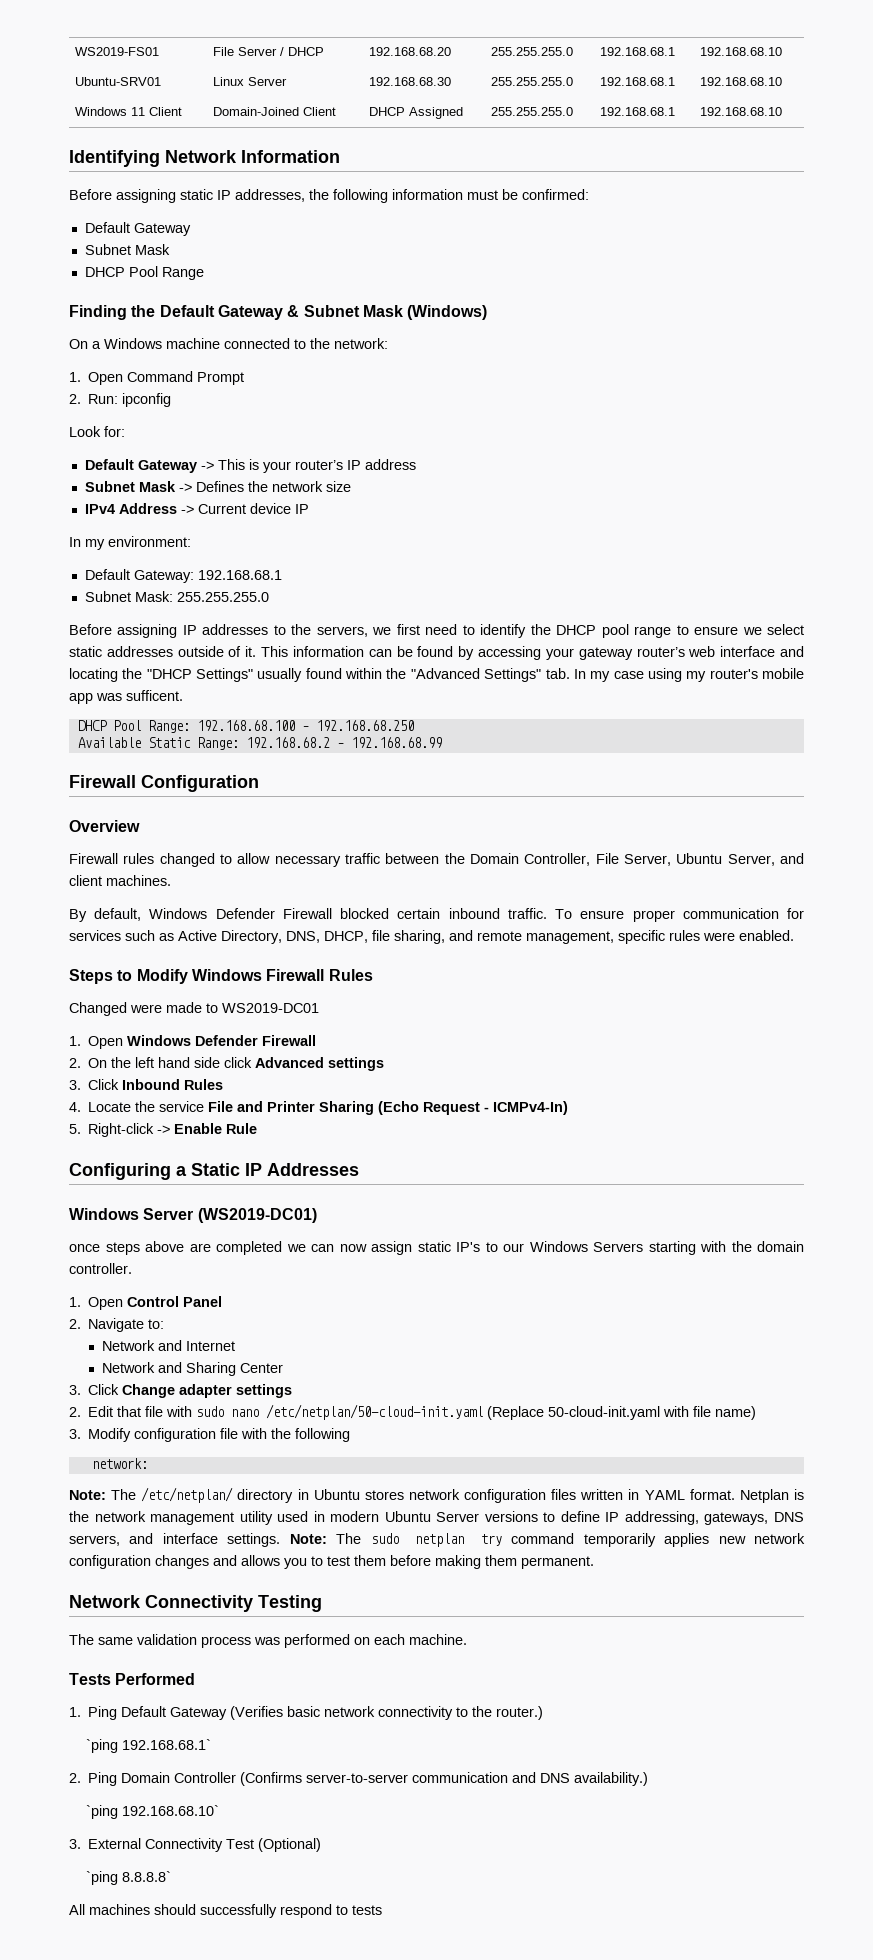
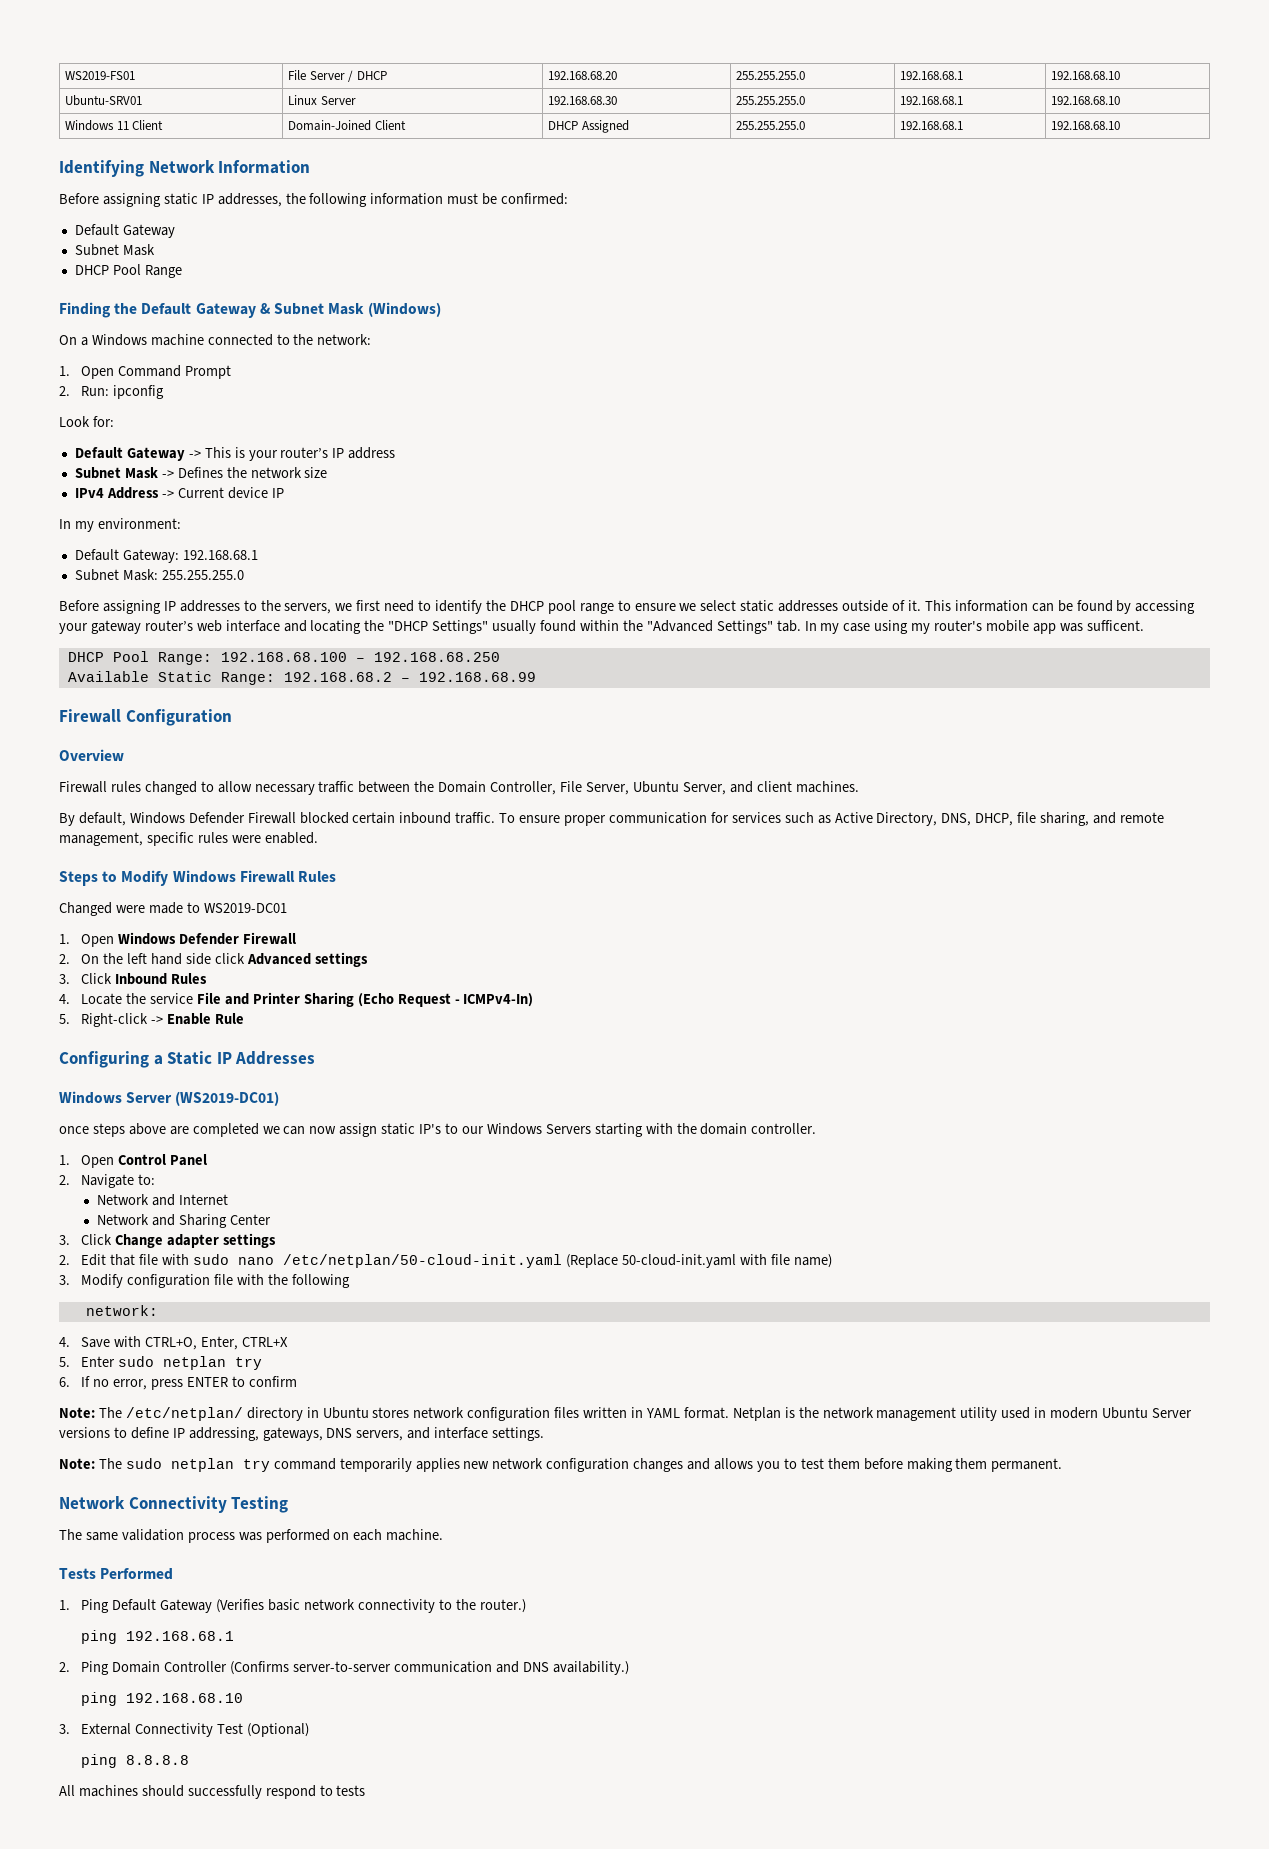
(148, 1463) none -> [59,1336,288,1350] [59,1356,263,1370] [59,1376,297,1390] // 4. Save with CTRL+O, Enter, CTRL+X // 5. Enter sudo netplan try // 6. If no error, press ENTER to confirm
(281, 1540) none -> (545, 1434) //
[86,1739,212,1753] `ping 192.168.68.1` -> [81,1630,235,1644] ping 192.168.68.1
[86,1805,220,1819] `ping 192.168.68.10` -> [81,1692,244,1706] ping 192.168.68.10
[86,1871,172,1885] `ping 8.8.8.8` -> [81,1754,190,1768] ping 8.8.8.8

